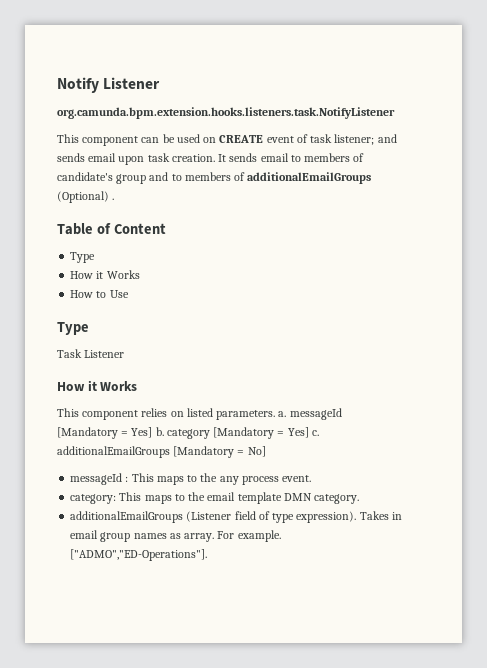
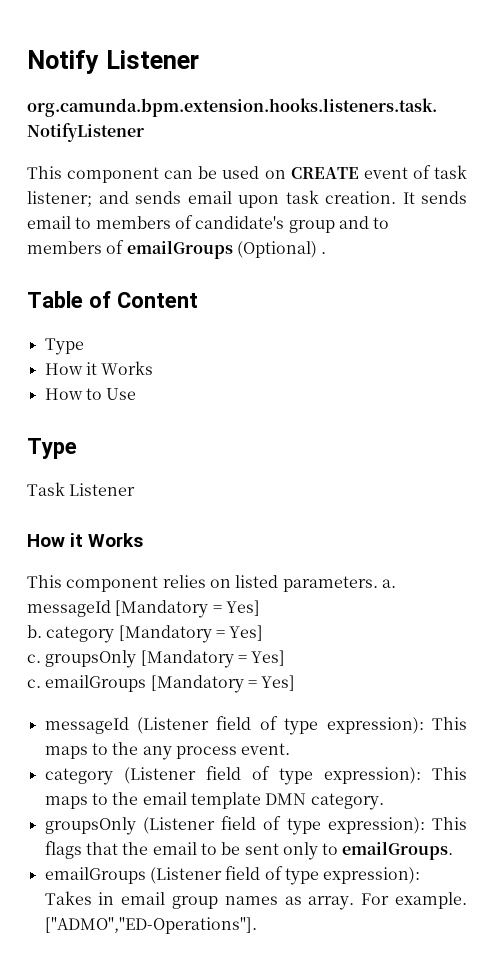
[247,172,372,184] additionalEmailGroups -> [126,240,233,259] emailGroups
(153, 432) none -> (260, 608) //
[311,430,319,436] [57,446,266,458] [70,473,129,485] c. additionalEmailGroups [Mandatory = No] // messageId : -> [27,650,286,668] [27,675,296,693] [44,716,424,735] // c. groupsOnly [Mandatory = Yes] // c. emailGroups [Mandatory = Yes] // messageId (Listener field of type expression):
[70,494,117,504] category: -> [44,766,421,785] category (Listener field of type expression):
[70,511,357,523] additionalEmailGroups (Listener field of type expression). -> [44,816,468,835] [44,841,454,860] [44,866,421,885] groupsOnly (Listener field of type expression): This flags that the email to be sent only to emailGroups. // emailGroups (Listener field of type expression):

